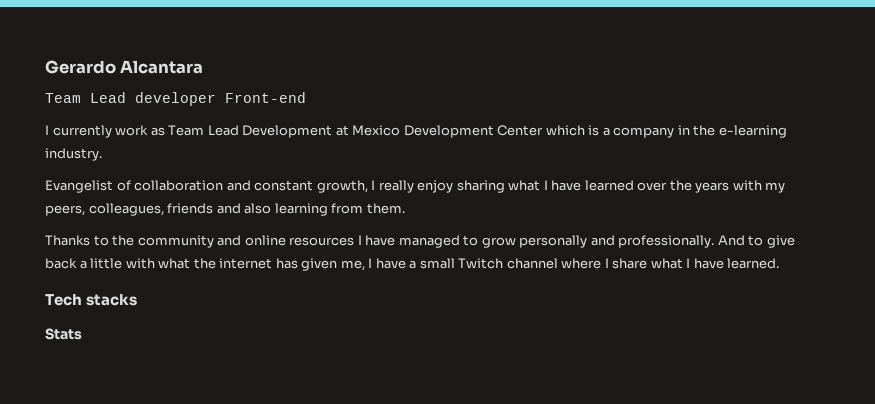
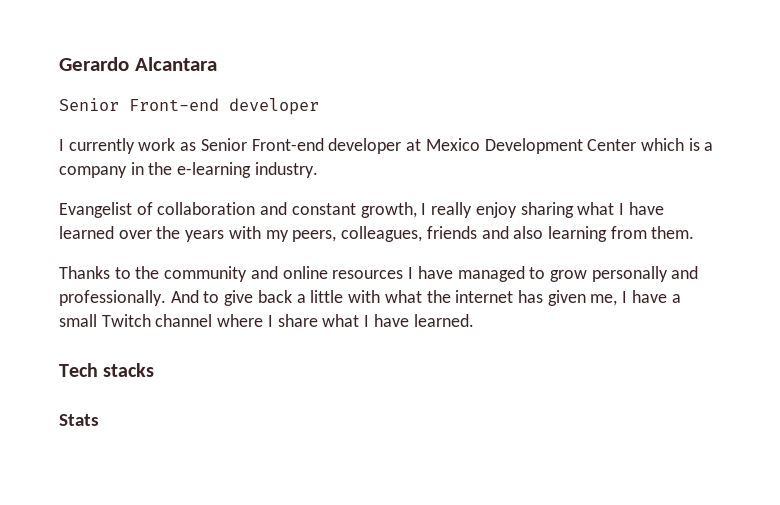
[45,92,306,106] Team Lead developer Front-end -> [59,98,319,115] Senior Front-end developer
[168,125,333,138] Team Lead Development -> [200,138,402,154] Senior Front-end developer

